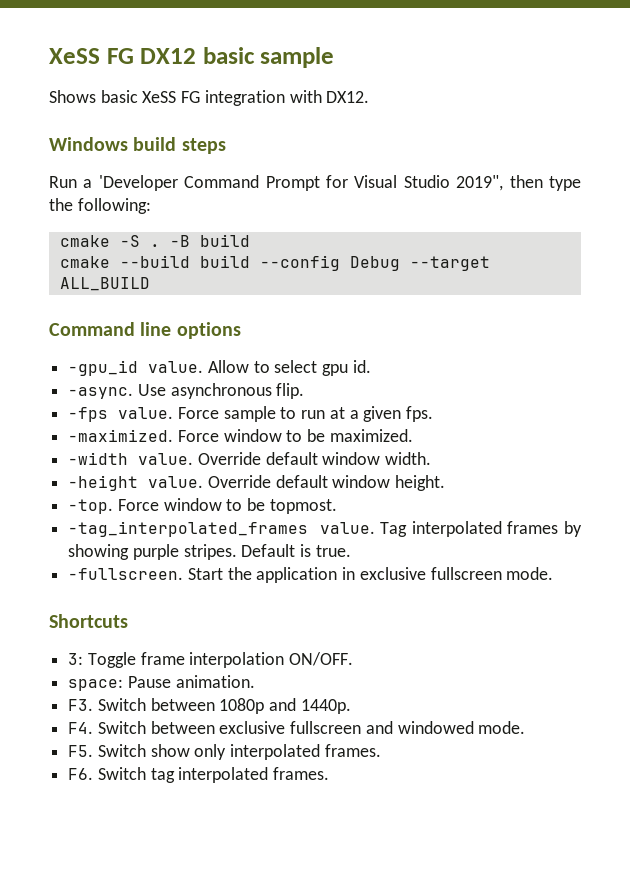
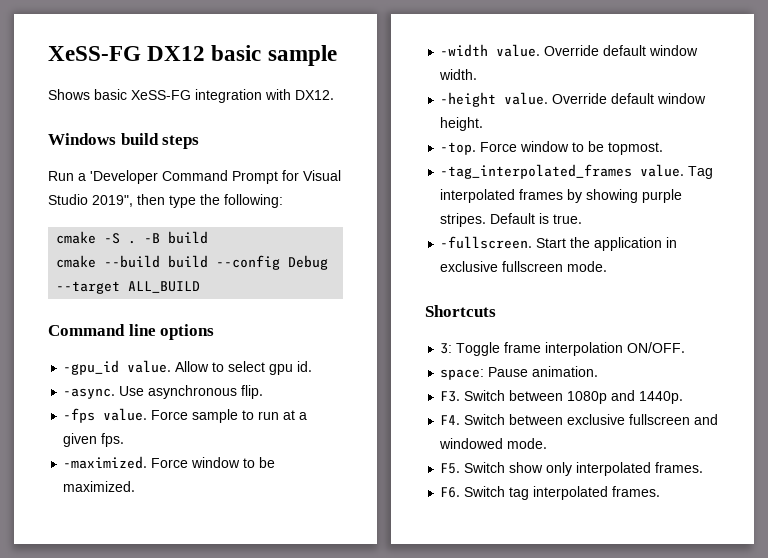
[49,48,134,64] XeSS FG -> [48,46,141,61] XeSS-FG
[142,91,201,103] XeSS FG -> [131,90,191,100] XeSS-FG

